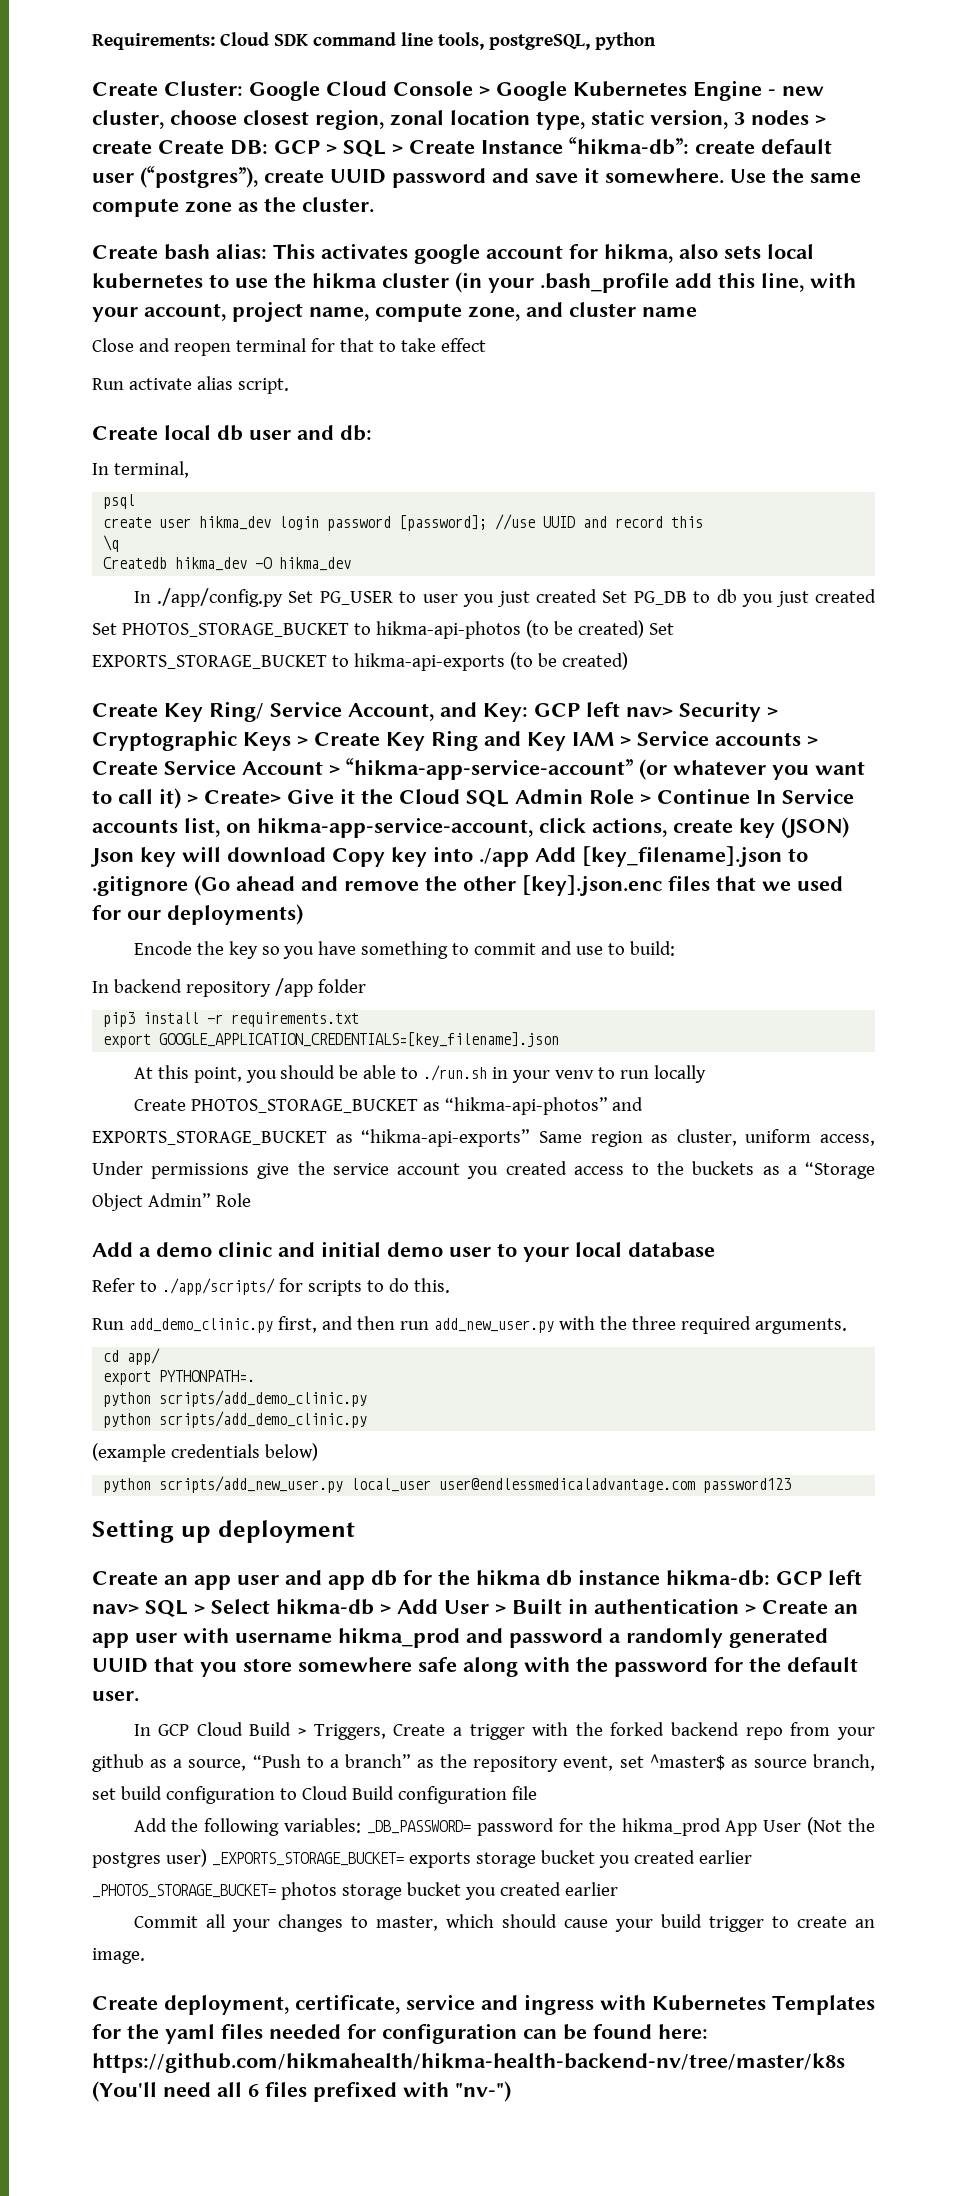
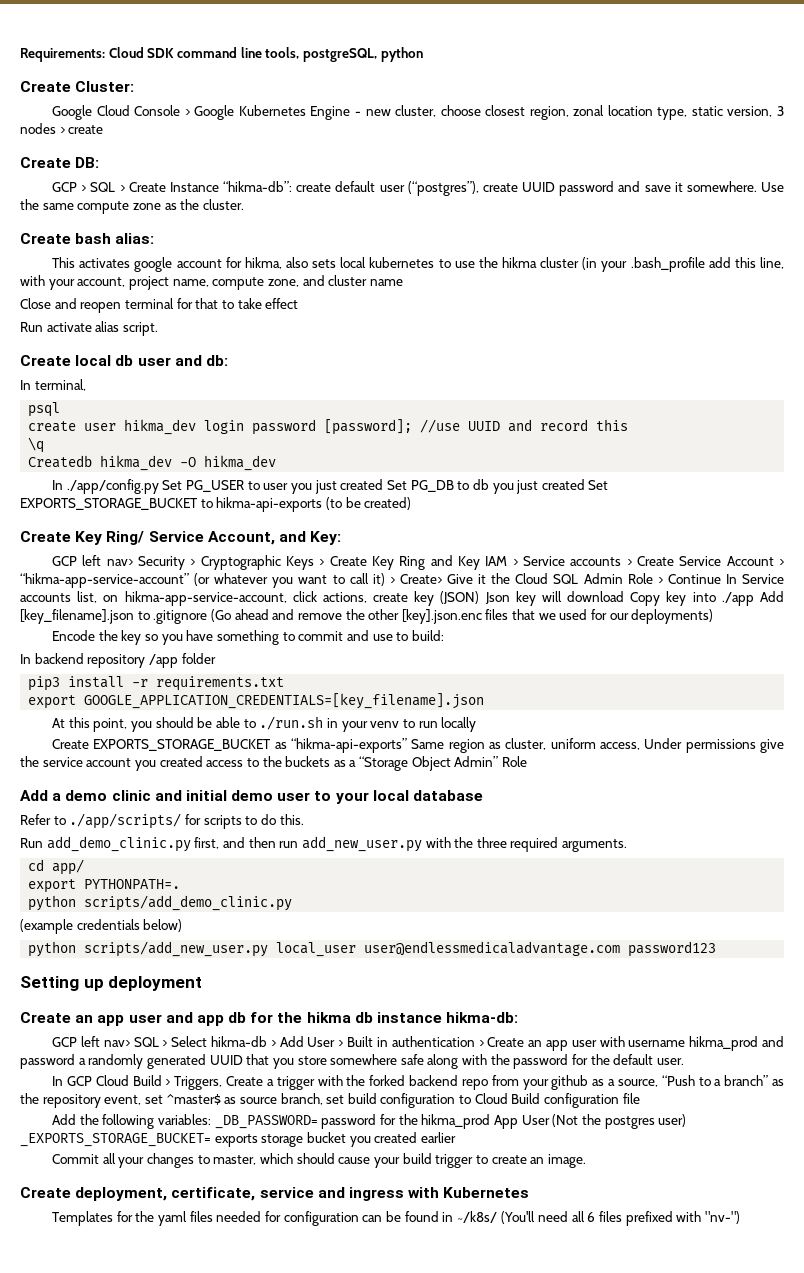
(243, 88) none -> (135, 86) //
(152, 147) none -> (104, 129) //
(268, 147) none -> (100, 162) //
(267, 251) none -> (155, 238) //
[121,620,674,639] PHOTOS_STORAGE_BUCKET to hikma-api-photos (to be created) Set -> (609, 485) none
(528, 712) none -> (342, 538) //
[190,1097,644,1115] PHOTOS_STORAGE_BUCKET as “hikma-api-photos” and -> (90, 744) none
[103,1411,368,1428] // python scripts/add_demo_clinic.py -> (293, 903) none
(770, 1577) none -> (519, 1017) //
[92,1882,618,1900] _PHOTOS_STORAGE_BUCKET= photos storage bucket you created earlier -> (456, 1137) none
(766, 2003) none -> (530, 1192) //
[658,2024,708,2039] [92,2052,845,2073] here: https://github.com/hikmahealth/hikma-health-backend-nv/tree/master/k8s -> [442,1211,497,1223] in ~/k8s/

